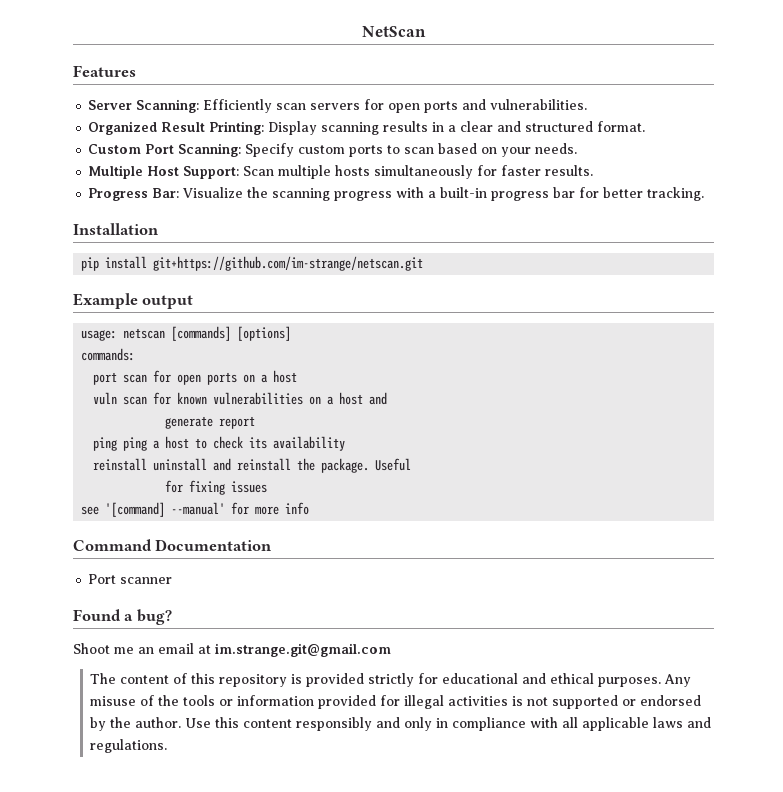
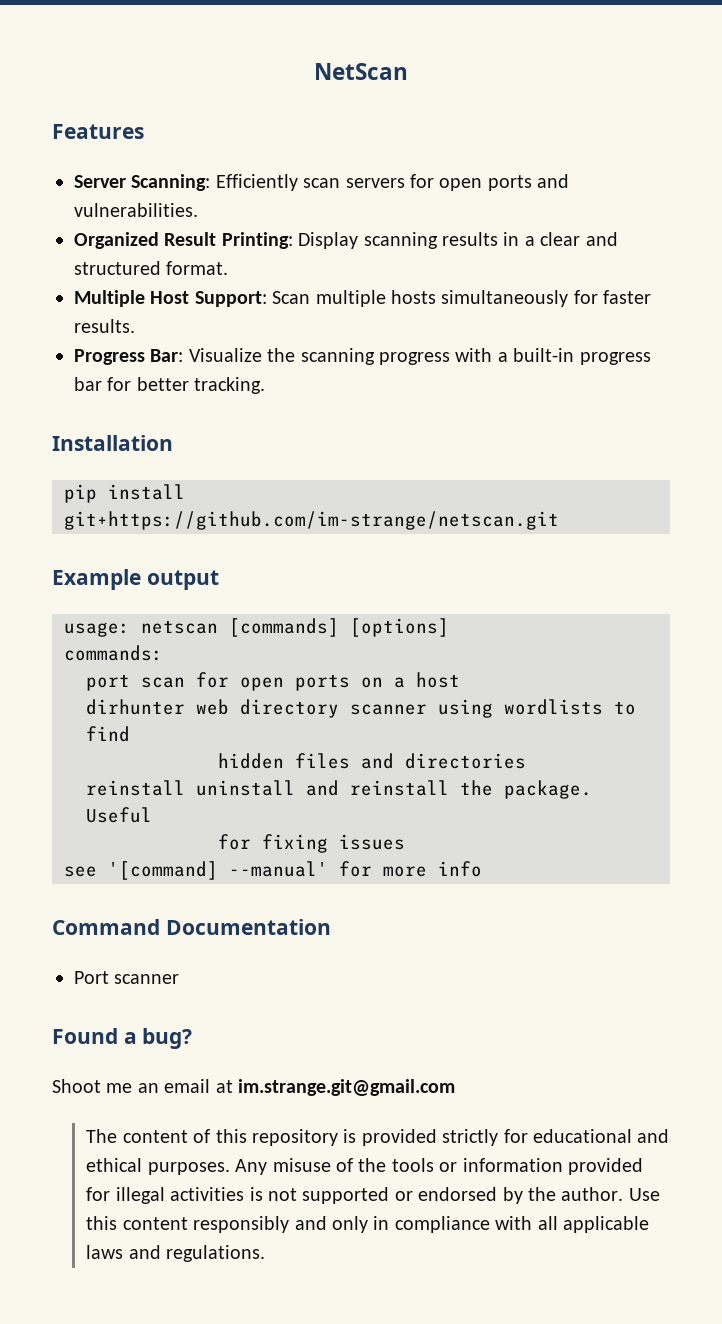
[88,143,578,157] // Custom Port Scanning: Specify custom ports to scan based on your needs. -> (229, 268) none
[93,392,388,405] [165,416,256,429] [93,436,346,451] vuln scan for known vulnerabilities on a host and // generate report // ping ping a host to check its availability -> [86,699,636,718] [86,726,130,742] [218,753,526,769] dirhunter web directory scanner using wordlists to find // hidden files and directories

